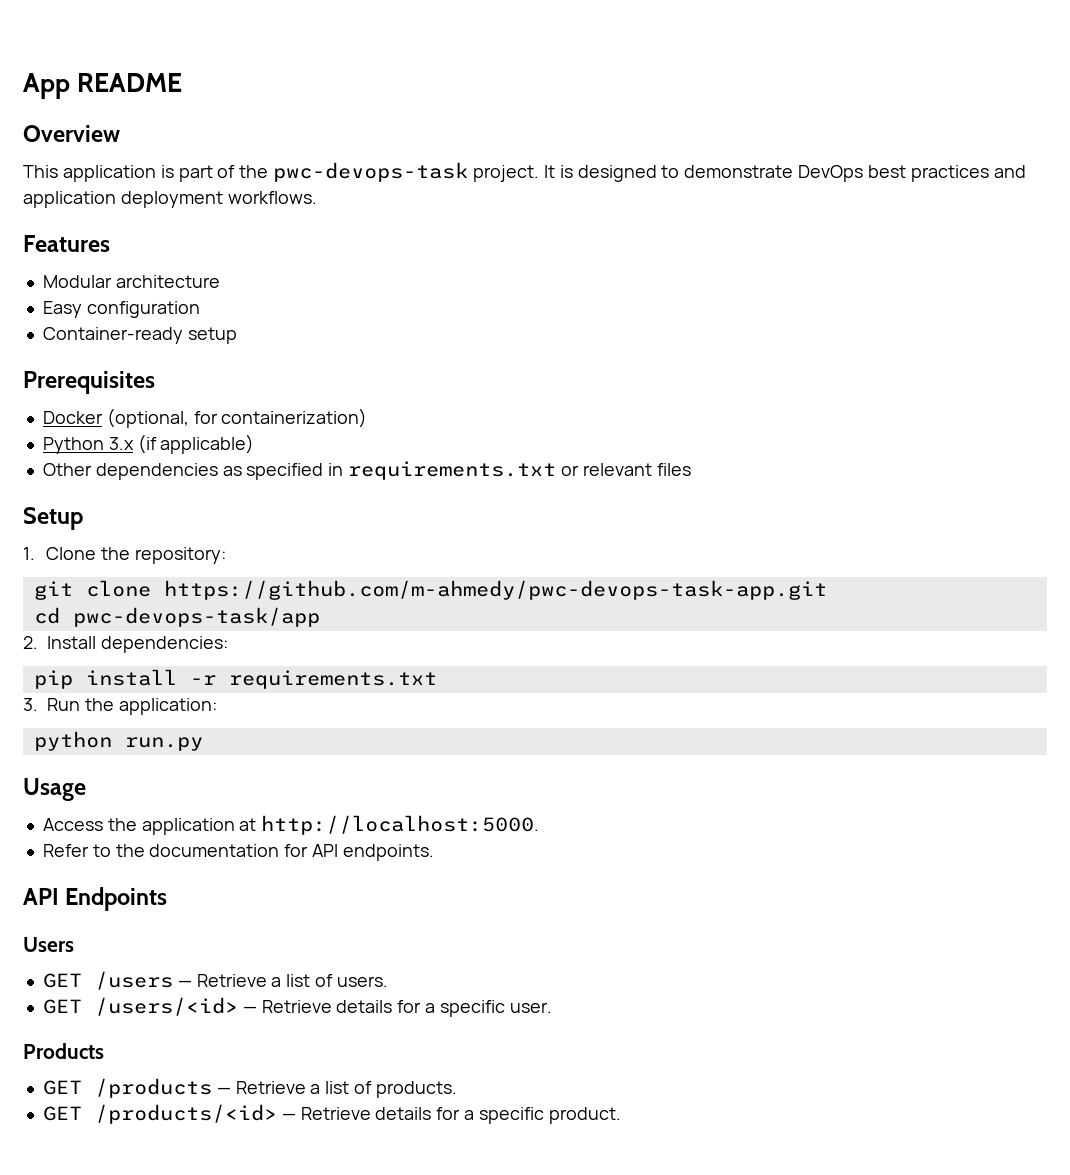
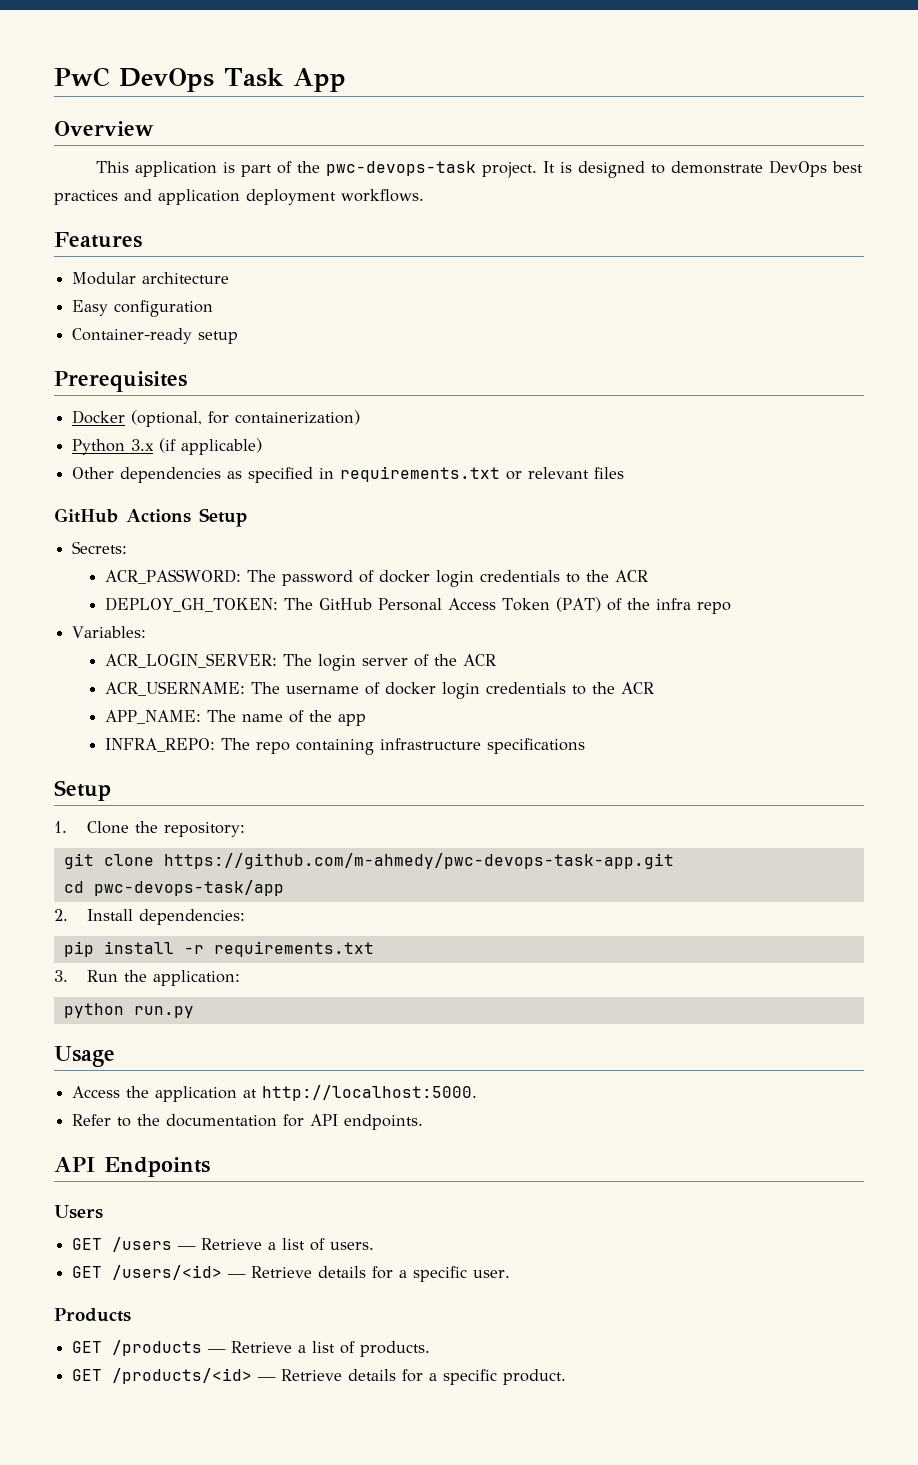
(23, 86) none -> [54,67,284,92] PwC DevOps Task
[77,73,183,92] README -> (346, 80) none
(691, 469) none -> [54,508,247,527] [72,541,128,554] [104,569,648,587] [104,597,731,614] [72,626,147,638] [104,653,496,671] [104,681,654,699] [104,710,366,726] [104,738,585,755] // GitHub Actions Setup // Secrets: // ACR_PASSWORD: The password of docker login credentials to the ACR // DEPLOY_GH_TOKEN: The GitHub Personal Access Token (PAT) of the infra repo // Variables: // ACR_LOGIN_SERVER: The login server of the ACR // ACR_USERNAME: The username of docker login credentials to the ACR // APP_NAME: The name of the app // INFRA_REPO: The repo containing infrastructure specifications

